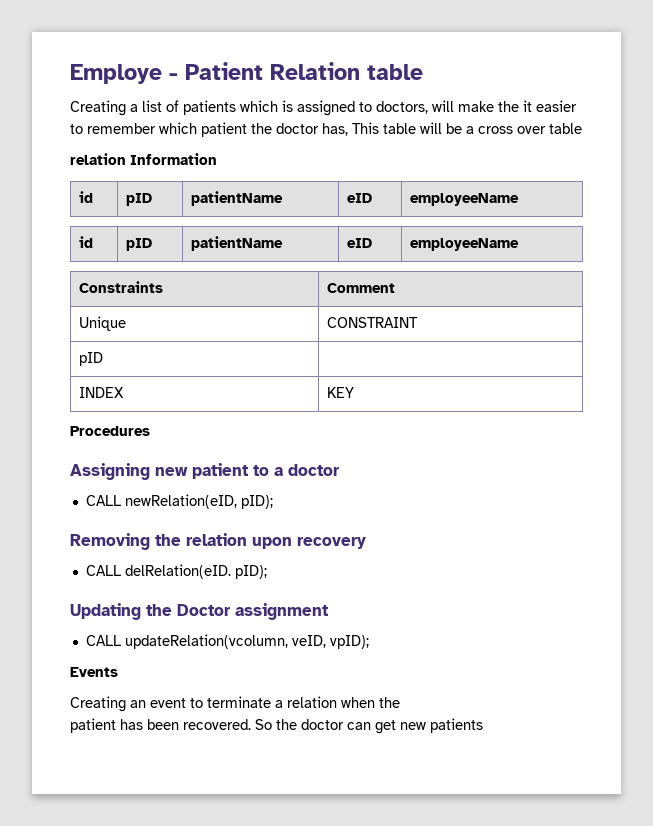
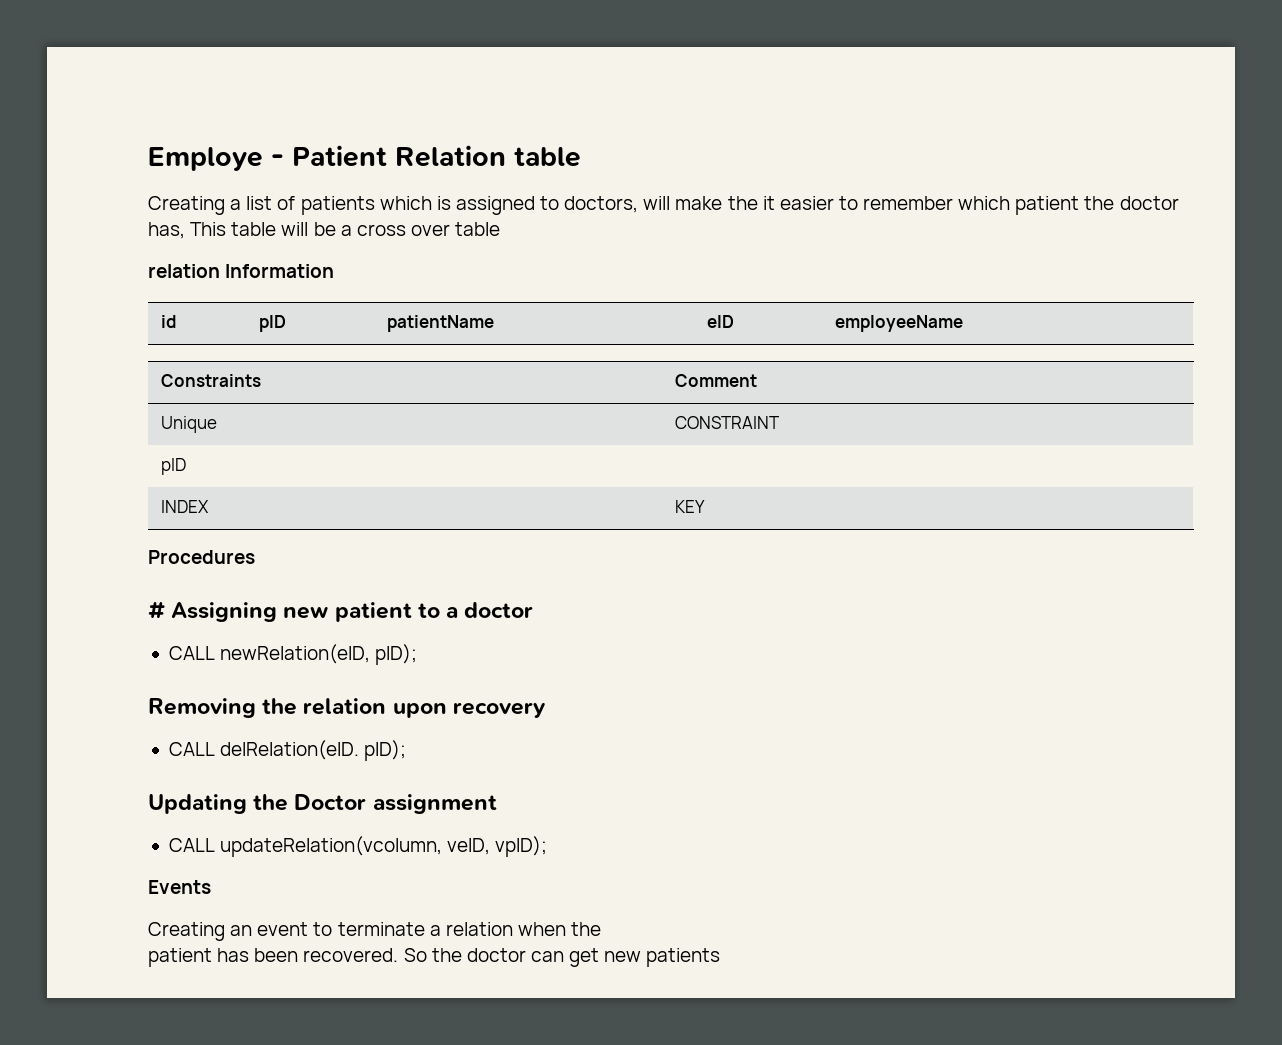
[79,236,94,248] [126,238,153,251] [191,236,284,251] [347,238,373,248] [410,238,520,251] // id | pID | patientName | eID | employeeName -> (963, 323) none
(150, 431) none -> [148,601,165,619] #

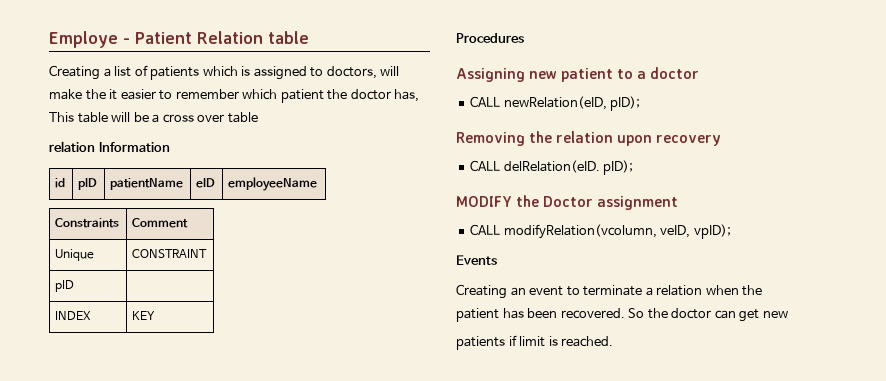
[148,601,165,619] # -> (524, 38) none
[148,794,247,814] Updating -> [456,196,512,207] MODIFY
[220,836,443,857] updateRelation(vcolumn, -> [503,224,657,239] modifyRelation(vcolumn,
[646,948,721,967] patients -> [456,335,614,350] // patients if limit is reached.

